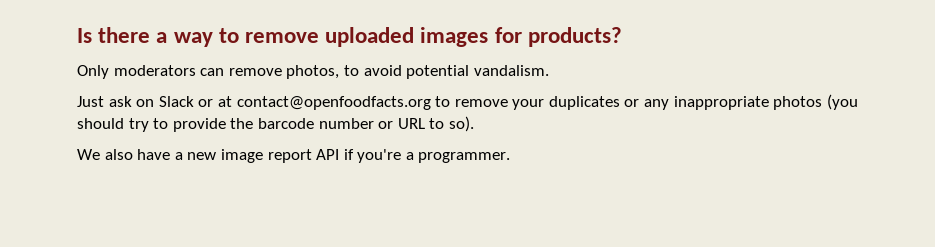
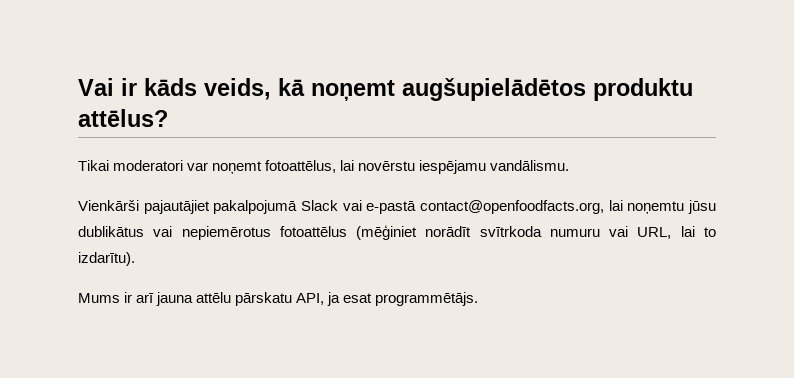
[77,27,622,47] [77,65,549,79] [77,94,858,110] [77,116,474,132] [77,149,511,163] Is there a way to remove uploaded images for products? // Only moderators can remove photos, to avoid potential vandalism. // Just ask on Slack or at contact@openfoodfacts.org to remove your duplicates or any inappropriate photos (you should try to provide the barcode number or URL to so). // We also have a new image report API if you're a programmer. -> [78,78,693,101] [78,109,168,127] [78,160,570,174] [78,200,716,214] [78,225,716,240] [78,252,135,266] [78,292,479,306] Vai ir kāds veids, kā noņemt augšupielādētos produktu attēlus? // Tikai moderatori var noņemt fotoattēlus, lai novērstu iespējamu vandālismu. // Vienkārši pajautājiet pakalpojumā Slack vai e-pastā contact@openfoodfacts.org, lai noņemtu jūsu dublikātus vai nepiemērotus fotoattēlus (mēģiniet norādīt svītrkoda numuru vai URL, lai to izdarītu). // Mums ir arī jauna attēlu pārskatu API, ja esat programmētājs.

